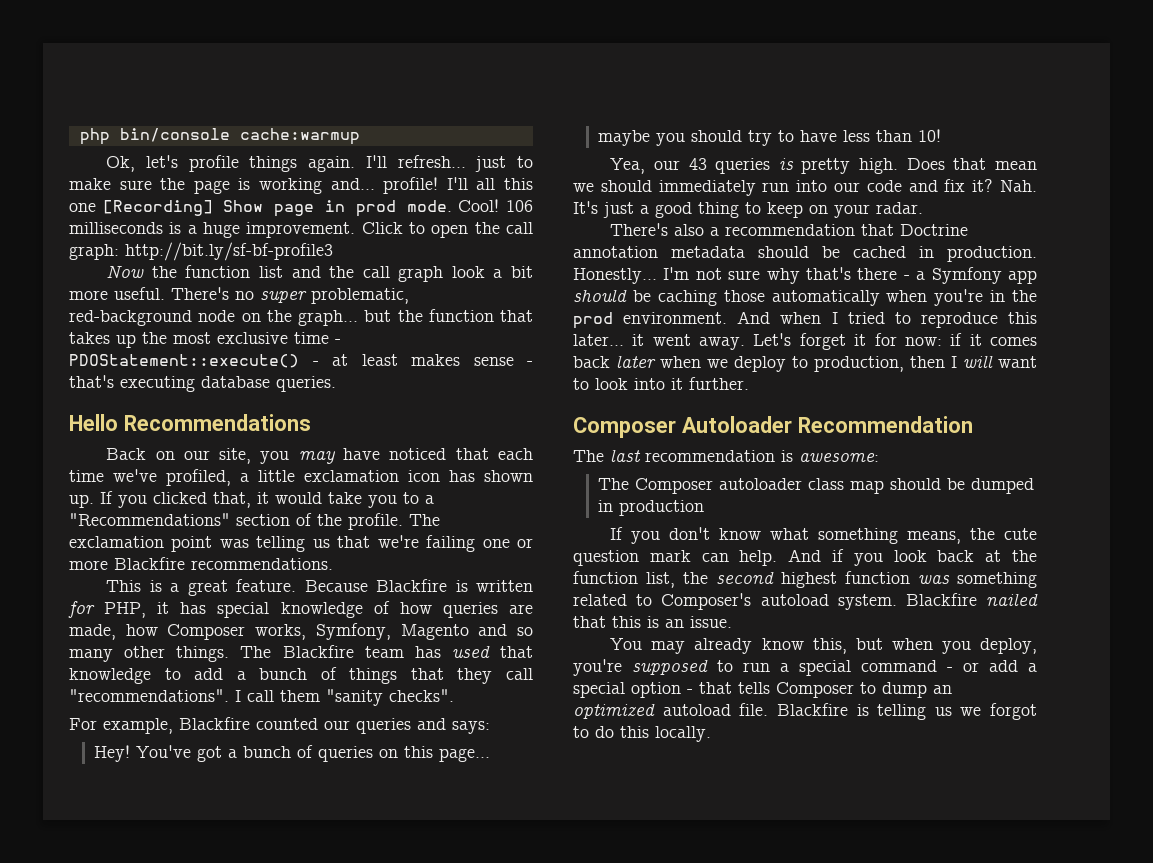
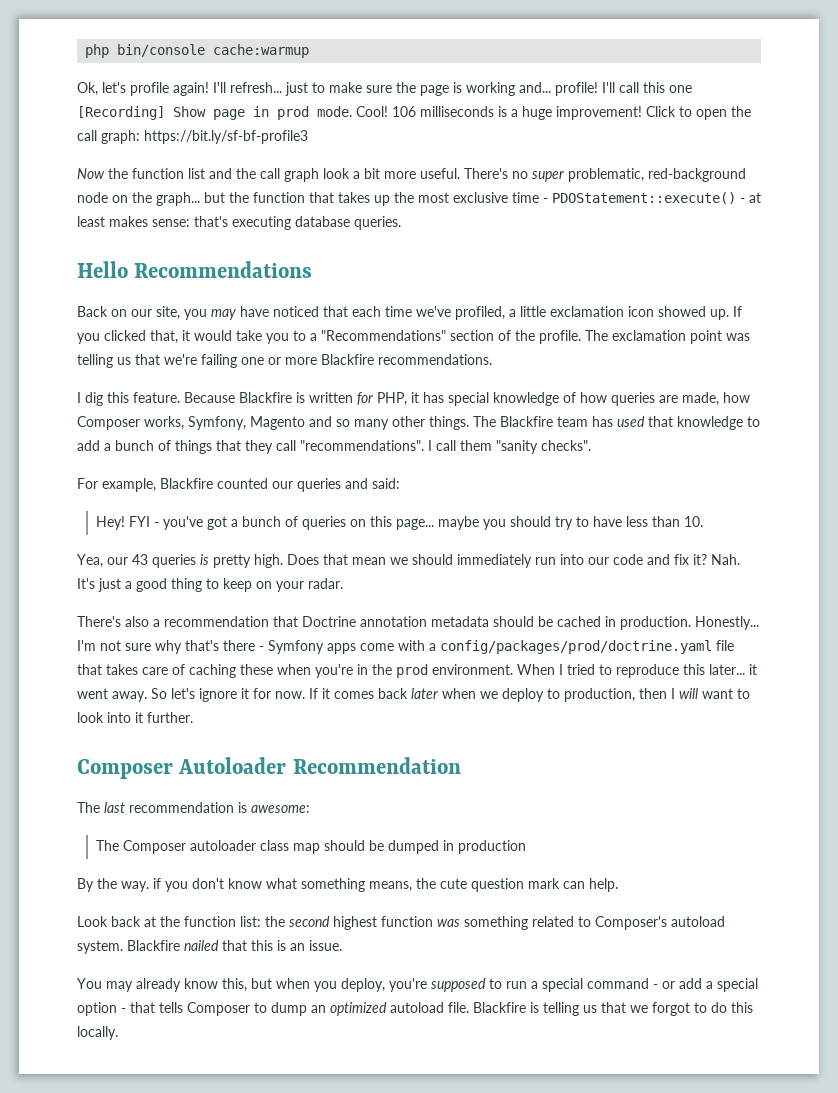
[249,156,356,172] things again. -> [173,82,209,96] again!
[476,178,496,190] all -> [619,82,639,93] call
[246,222,356,238] improvement. -> [556,106,642,120] improvement!
[125,242,333,261] http://bit.ly/sf-bf-profile3 -> [144,130,308,144] https://bit.ly/sf-bf-profile3
[473,357,533,366] sense - -> [152,219,190,227] sense:
[449,470,533,482] has shown -> [658,306,706,317] showed
[106,580,228,596] This is a great -> [77,392,129,406] I dig this
[452,721,490,734] says: -> [372,478,400,489] said:
[136,745,192,758] You've -> [128,516,203,530] FYI - you've
[918,129,942,142] 10! -> [683,516,703,527] 10.
[916,267,1037,284] [573,289,880,306] a Symfony app should be caching those automatically -> [268,640,734,654] [77,664,273,678] Symfony apps come with a config/packages/prod/doctrine.yaml file that takes care of caching these
[737,311,822,324] And when -> [517,664,555,675] When
[753,333,963,350] Let's forget it for now: if -> [151,688,318,702] So let's ignore it for now. If
[610,527,624,540] If -> [77,878,161,892] By the way. if
[788,549,927,566] And if you look -> [77,916,108,927] // Look
[646,572,675,588] list, -> [240,916,261,927] list:
(952, 711) none -> [601,1002,626,1013] that

